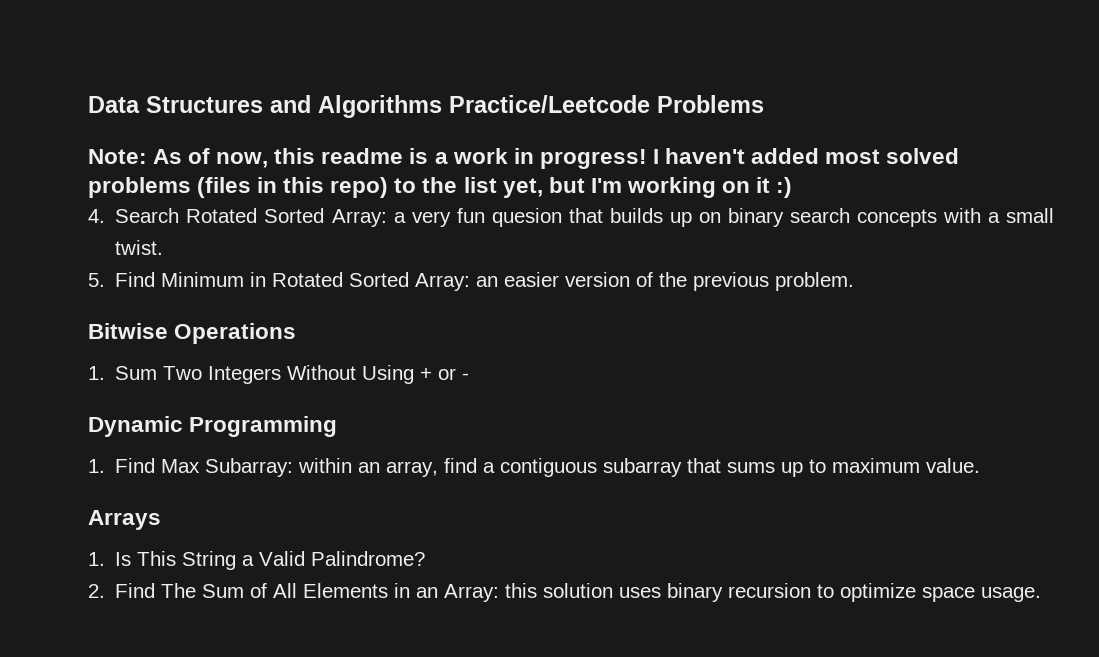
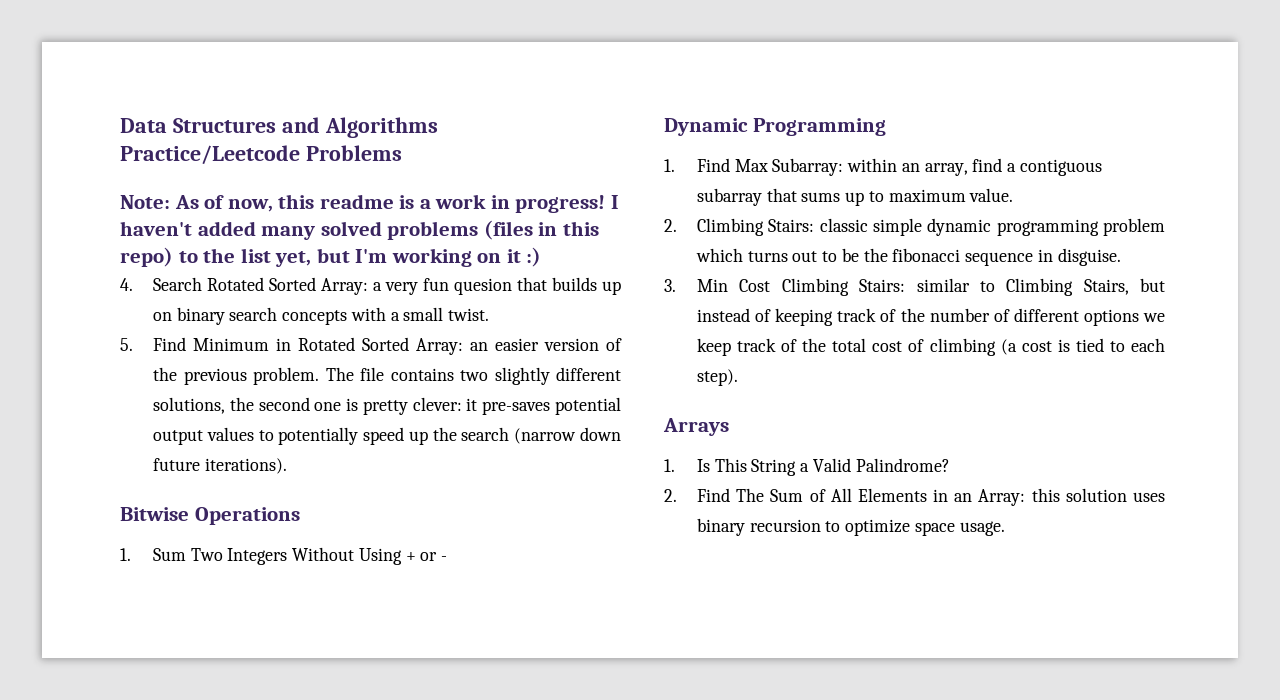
[825,149,881,164] most -> [261,226,316,240] many
(855, 281) none -> [325,367,622,385] [153,397,621,415] [153,427,621,445] [153,458,287,474] The file contains two slightly different solutions, the second one is pretty clever: it pre-saves potential output values to potentially speed up the search (narrow down future iterations).
(981, 465) none -> [664,218,1165,236] [696,248,1121,266] [664,278,1165,296] [697,308,1165,326] [697,338,1165,356] [697,369,739,386] // 2. Climbing Stairs: classic simple dynamic programming problem which turns out to be the fibonacci sequence in disguise. // 3. Min Cost Climbing Stairs: similar to Climbing Stairs, but instead of keeping track of the number of different options we keep track of the total cost of climbing (a cost is tied to each step).

